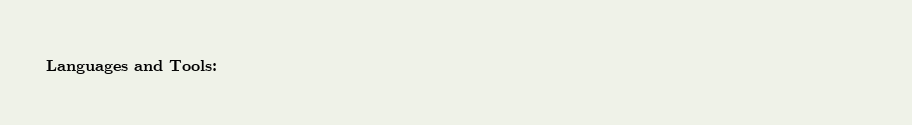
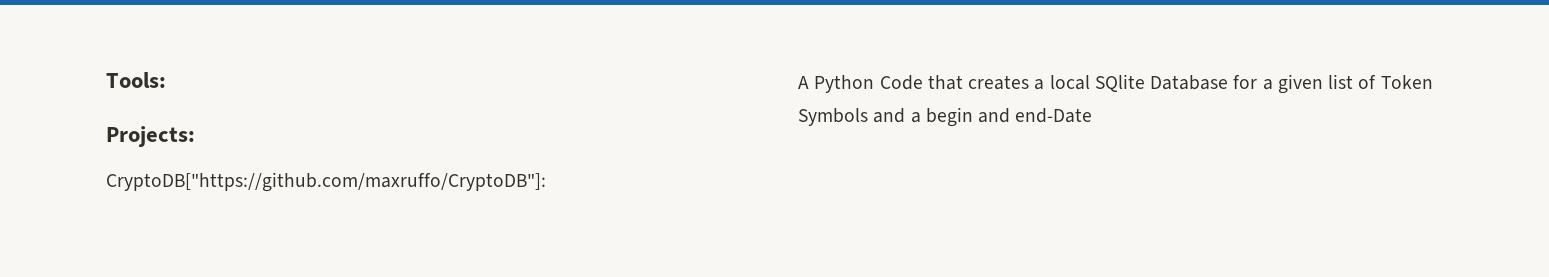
[46,60,217,74] Languages and Tools: -> [106,72,166,88] [106,126,195,147] [106,172,546,192] [798,74,1433,94] [798,107,1093,127] Tools: // Projects: // CryptoDB["https://github.com/maxruffo/CryptoDB"]: // A Python Code that creates a local SQlite Database for a given list of Token Symbols and a begin and end-Date

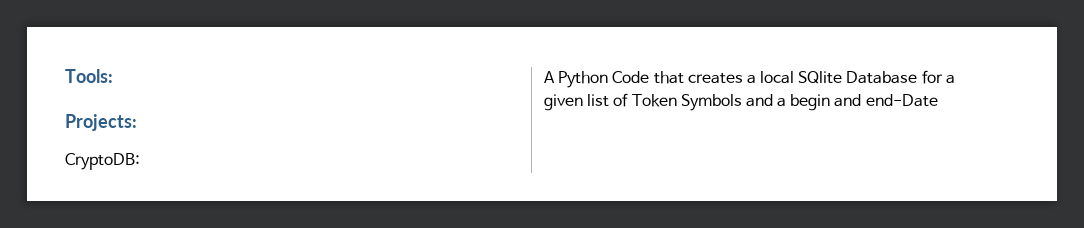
[106,172,546,192] CryptoDB["https://github.com/maxruffo/CryptoDB"]: -> [65,153,140,170] CryptoDB:

